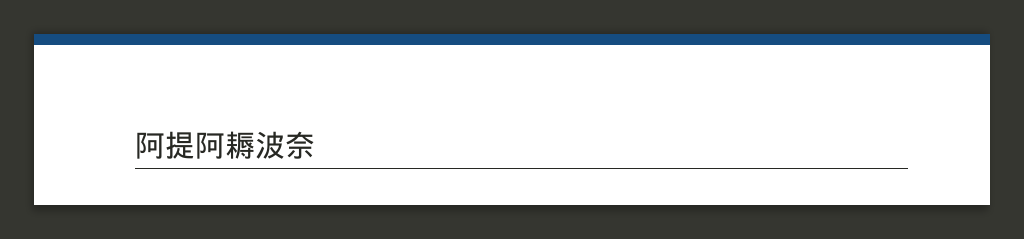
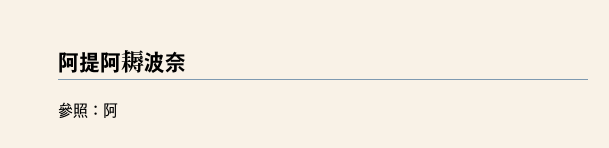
(315, 145) none -> [58,102,118,119] // 參照：阿

